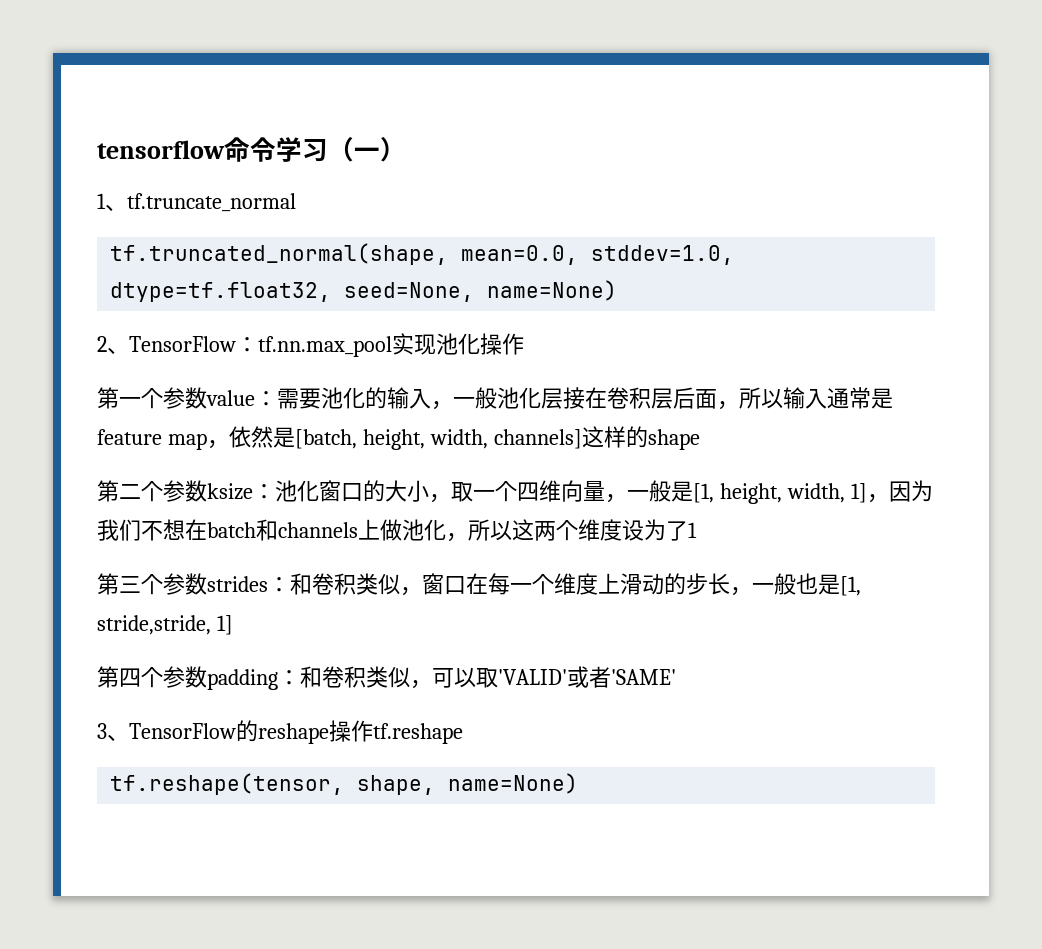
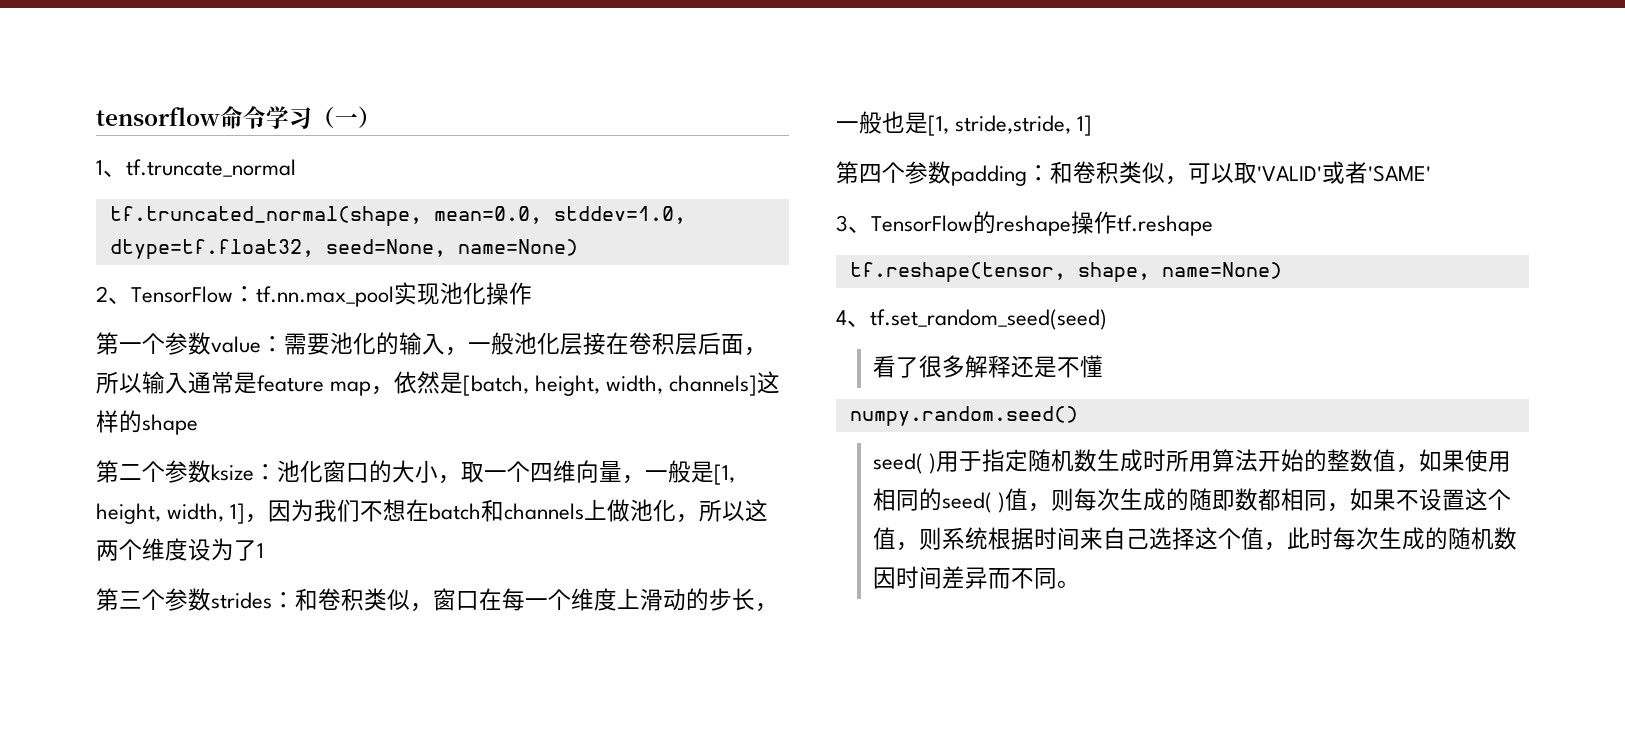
(579, 783) none -> [836,309,1107,330] [873,355,1104,378] [849,406,1078,426] [873,449,1512,474] [873,488,1512,513] [873,527,1518,551] [873,566,1081,589] // 4、tf.set_random_seed(seed) // 看了很多解释还是不懂 // numpy.random.seed() // seed( )用于指定随机数生成时所用算法开始的整数值，如果使用相同的seed( )值，则每次生成的随即数都相同，如果不设置这个值，则系统根据时间来自己选择这个值，此时每次生成的随机数因时间差异而不同。

